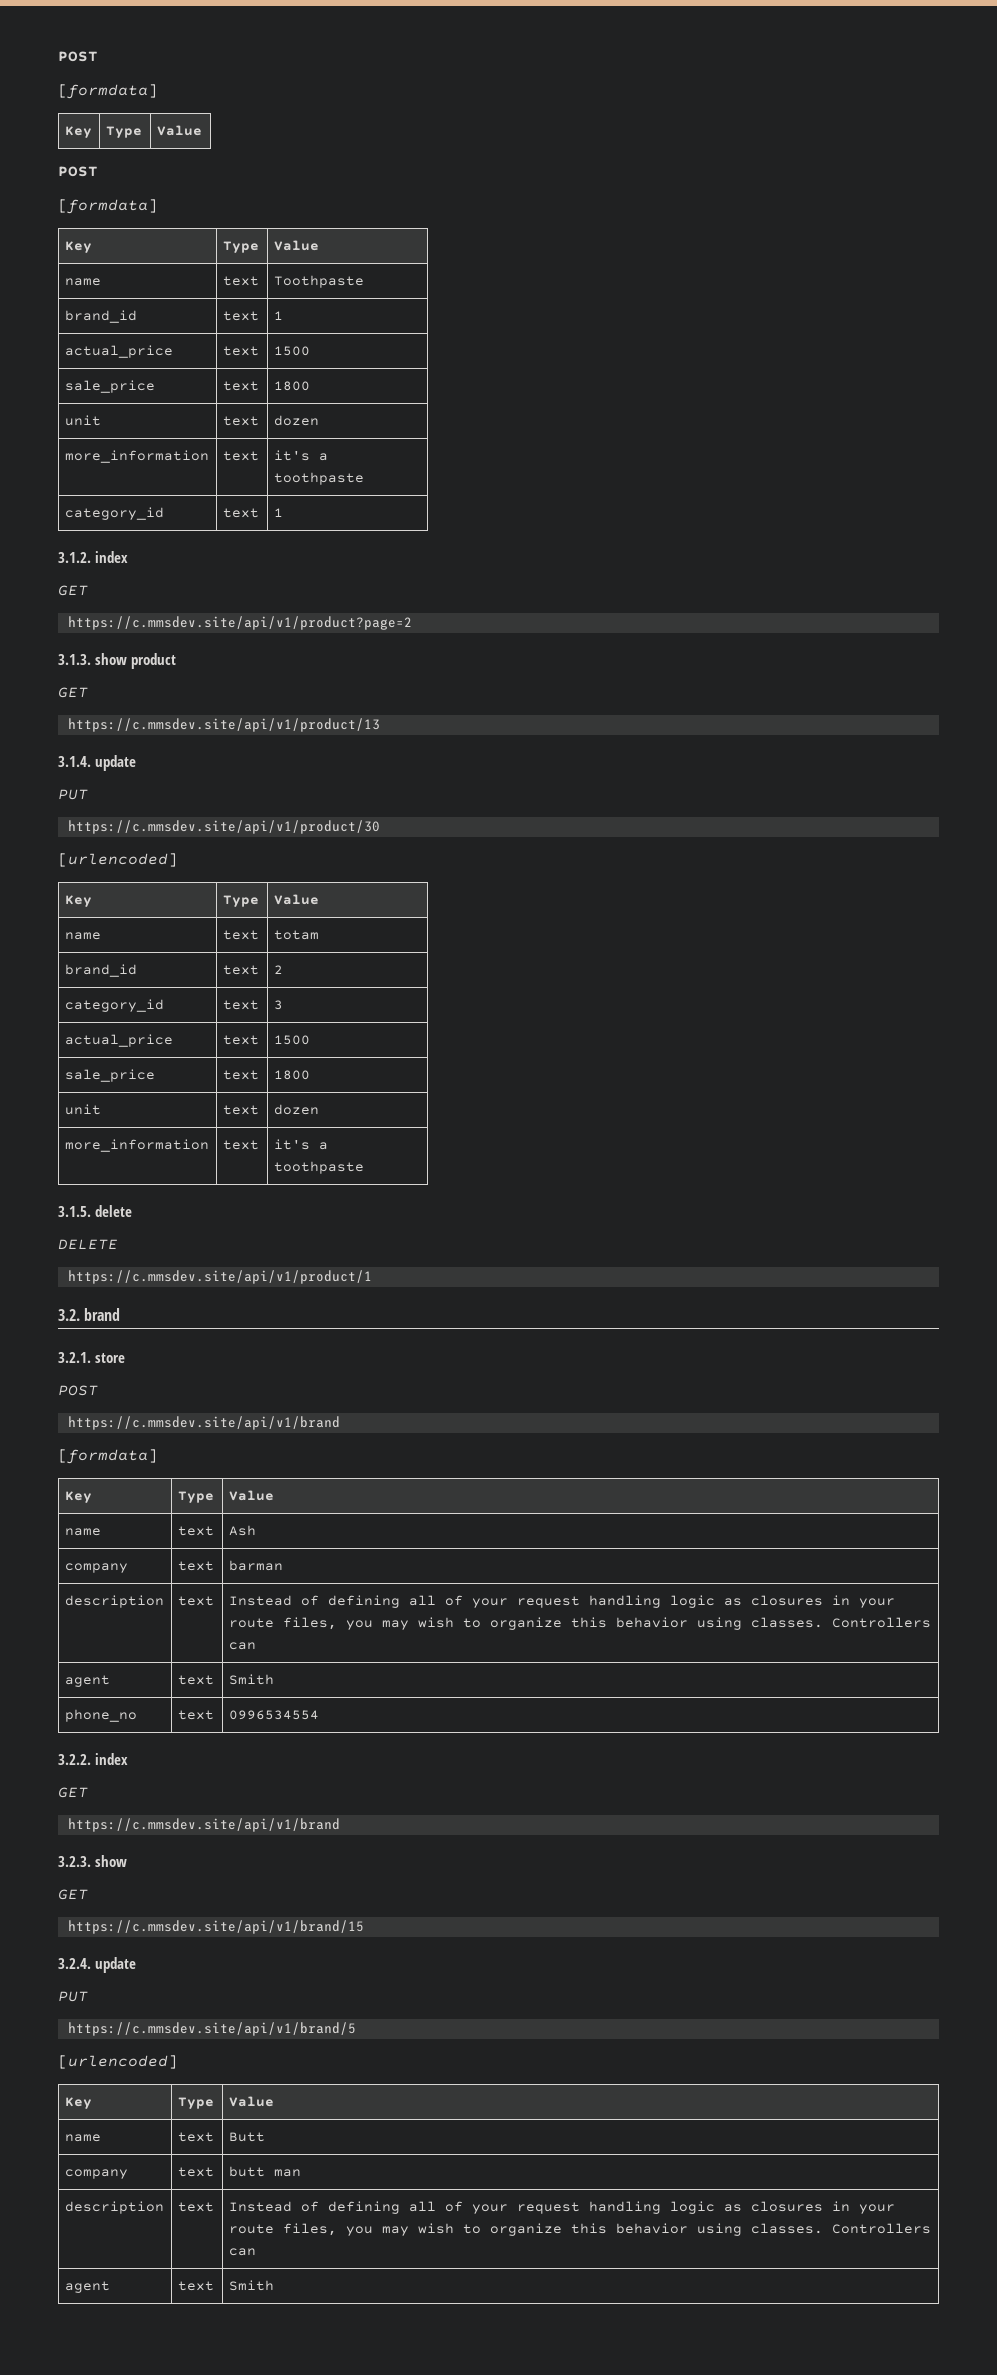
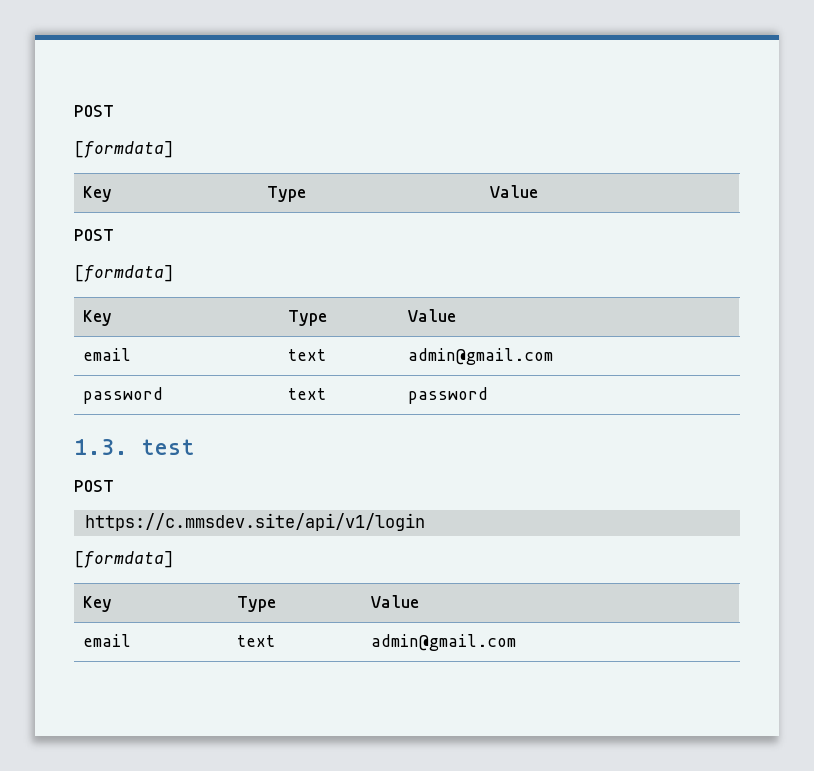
[64,278,101,286] [222,276,259,286] [273,275,364,288] [64,310,137,323] [222,311,259,321] [273,311,283,320] [64,345,173,358] [222,346,259,356] [273,346,310,356] [64,380,155,393] [222,381,259,391] [273,381,310,391] [64,415,101,426] [222,416,259,426] [273,415,319,426] [64,450,209,463] [222,451,259,461] [273,450,328,461] [273,472,364,485] [64,507,164,520] [222,508,259,518] [273,508,283,517] [58,551,128,563] [58,585,88,596] [67,616,412,630] [58,653,176,669] [58,687,88,698] [67,718,380,732] [58,755,136,771] [58,789,88,800] [67,820,380,834] [58,853,178,867] [64,895,92,907] [222,895,259,907] [273,894,319,905] [64,932,101,940] [222,930,259,940] [273,930,319,940] [64,964,137,977] [222,965,259,975] [273,965,283,974] [64,999,164,1012] [222,1000,259,1010] [273,1000,283,1010] [64,1034,173,1047] [222,1035,259,1045] [273,1035,310,1045] [64,1069,155,1082] [222,1070,259,1080] [273,1070,310,1080] [64,1104,101,1115] [222,1105,259,1115] [273,1104,319,1115] [64,1139,209,1152] [222,1140,259,1150] [273,1139,328,1150] [273,1161,364,1174] [58,1205,132,1217] [58,1239,118,1250] [67,1270,372,1284] [58,1308,121,1321] [58,1352,125,1363] [58,1385,98,1396] [67,1416,340,1430] [58,1449,158,1464] [64,1491,92,1503] [177,1491,214,1503] [228,1490,274,1501] [64,1528,101,1536] [177,1526,214,1536] [228,1525,256,1536] [64,1563,128,1573] [177,1561,214,1571] [228,1560,283,1571] [64,1595,164,1608] [177,1596,214,1606] [228,1595,895,1608] [228,1617,931,1630] [228,1642,256,1650] [64,1675,110,1687] [177,1675,214,1685] [228,1674,274,1685] [64,1709,137,1722] [177,1710,214,1720] [228,1710,319,1720] [58,1753,128,1765] [58,1787,88,1798] [67,1818,340,1832] [58,1855,127,1867] [58,1889,88,1900] [67,1920,364,1934] [58,1957,136,1973] [58,1991,88,2002] [67,2022,356,2036] [58,2055,178,2069] [64,2097,92,2109] [177,2097,214,2109] [228,2096,274,2107] [64,2134,101,2142] [177,2132,214,2142] [228,2132,265,2142] [64,2169,128,2179] [177,2167,214,2177] [228,2166,301,2177] [64,2201,164,2214] [177,2202,214,2212] [228,2201,895,2214] [228,2223,931,2236] [228,2248,256,2256] [64,2281,110,2293] [177,2281,214,2291] [228,2280,274,2291] name | text | Toothpaste // brand_id | text | 1 // actual_price | text | 1500 // sale_price | text | 1800 // unit | text | dozen // more_information | text | it's a toothpaste // category_id | text | 1 // 3.1.2. index // GET // https://c.mmsdev.site/api/v1/product?page=2 // 3.1.3. show product // GET // https://c.mmsdev.site/api/v1/product/13 // 3.1.4. update // PUT // https://c.mmsdev.site/api/v1/product/30 // [urlencoded] // Key | Type | Value // name | text | totam // brand_id | text | 2 // category_id | text | 3 // actual_price | text | 1500 // sale_price | text | 1800 // unit | text | dozen // more_information | text | it's a toothpaste // 3.1.5. delete // DELETE // https://c.mmsdev.site/api/v1/product/1 // 3.2. brand // 3.2.1. store // POST // https://c.mmsdev.site/api/v1/brand // [formdata] // Key | Type | Value // name | text | Ash // company | text | barman // description | text | Instead of defining all of your request handling logic as closures in your route files, you may wish to organize this behavior using classes. Controllers can // agent | text | Smith // phone_no | text | 0996534554 // 3.2.2. index // GET // https://c.mmsdev.site/api/v1/brand // 3.2.3. show // GET // https://c.mmsdev.site/api/v1/brand/15 // 3.2.4. update // PUT // https://c.mmsdev.site/api/v1/brand/5 // [urlencoded] // Key | Type | Value // name | text | Butt // company | text | butt man // description | text | Instead of defining all of your request handling logic as closures in your route files, you may wish to organize this behavior using classes. Controllers can // agent | text | Smith -> [83,348,132,361] [288,349,327,361] [408,348,554,365] [83,387,164,404] [288,388,327,400] [408,387,489,404] [74,439,194,455] [74,480,114,492] [84,513,425,531] [74,551,174,568] [83,596,113,612] [237,596,277,612] [371,595,420,608] [83,634,132,647] [237,635,276,647] [371,634,517,651] email | text | admin@gmail.com // password | text | password // 1.3. test // POST // https://c.mmsdev.site/api/v1/login // [formdata] // Key | Type | Value // email | text | admin@gmail.com

